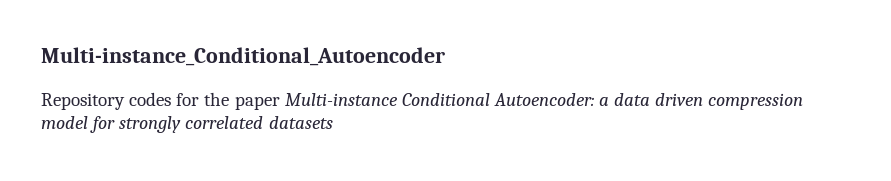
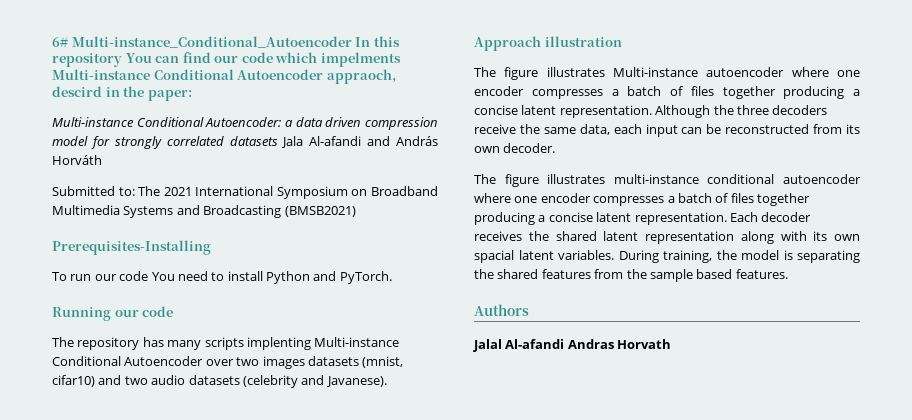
(41, 56) none -> [52,37,68,47] 6#
[41,92,280,110] // Repository codes for the paper -> [355,36,400,47] [52,52,401,67] [52,69,396,84] [52,86,192,101] In this repository You can find our code which impelments Multi-instance Conditional Autoencoder appraoch, descird in the paper: //
(333, 122) none -> [281,136,438,148] [52,155,102,165] [52,186,438,199] [52,205,356,218] [52,240,211,255] [52,271,392,284] [52,306,174,321] [52,337,400,350] [52,356,404,369] [52,375,387,388] [474,36,622,51] [474,67,860,80] [474,86,860,99] [474,105,828,118] [474,124,860,137] [474,143,556,153] [474,174,861,187] [474,193,810,206] [474,212,812,225] [474,231,860,244] [474,250,860,263] [474,269,788,282] [474,304,529,316] [473,339,672,352] Jala Al-afandi and András Horváth // Submitted to: The 2021 International Symposium on Broadband Multimedia Systems and Broadcasting (BMSB2021) // Prerequisites-Installing // To run our code You need to install Python and PyTorch. // Running our code // The repository has many scripts implenting Multi-instance Conditional Autoencoder over two images datasets (mnist, cifar10) and two audio datasets (celebrity and Javanese). // Approach illustration // The figure illustrates Multi-instance autoencoder where one encoder compresses a batch of files together producing a concise latent representation. Although the three decoders receive the same data, each input can be reconstructed from its own decoder. // The figure illustrates multi-instance conditional autoencoder where one encoder compresses a batch of files together producing a concise latent representation. Each decoder receives the shared latent representation along with its own spacial latent variables. During training, the model is separating the shared features from the sample based features. // Authors // Jalal Al-afandi Andras Horvath

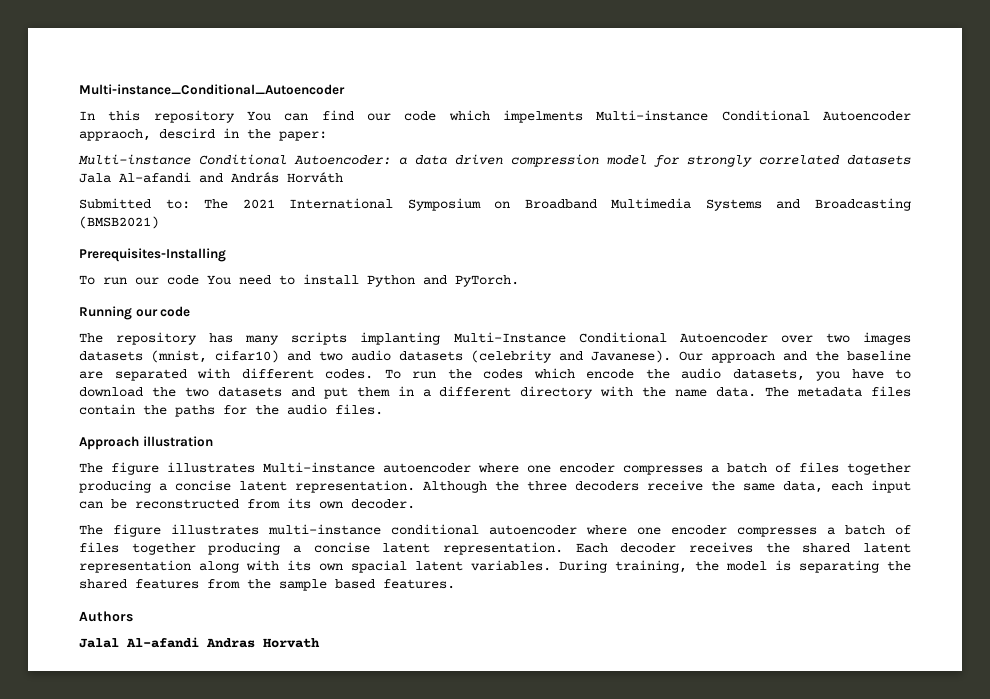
[52,37,68,47] 6# -> (79, 89) none
(352, 42) none -> (345, 89) //
[246,337,400,350] implenting Multi-instance -> [360,332,566,345] implanting Multi-Instance
(387, 381) none -> [679,350,911,363] [79,368,911,381] [79,386,912,399] [79,404,383,417] Our approach and the baseline are separated with different codes. To run the codes which encode the audio datasets, you have to download the two datasets and put them in a different directory with the name data. The metadata files contain the paths for the audio files.

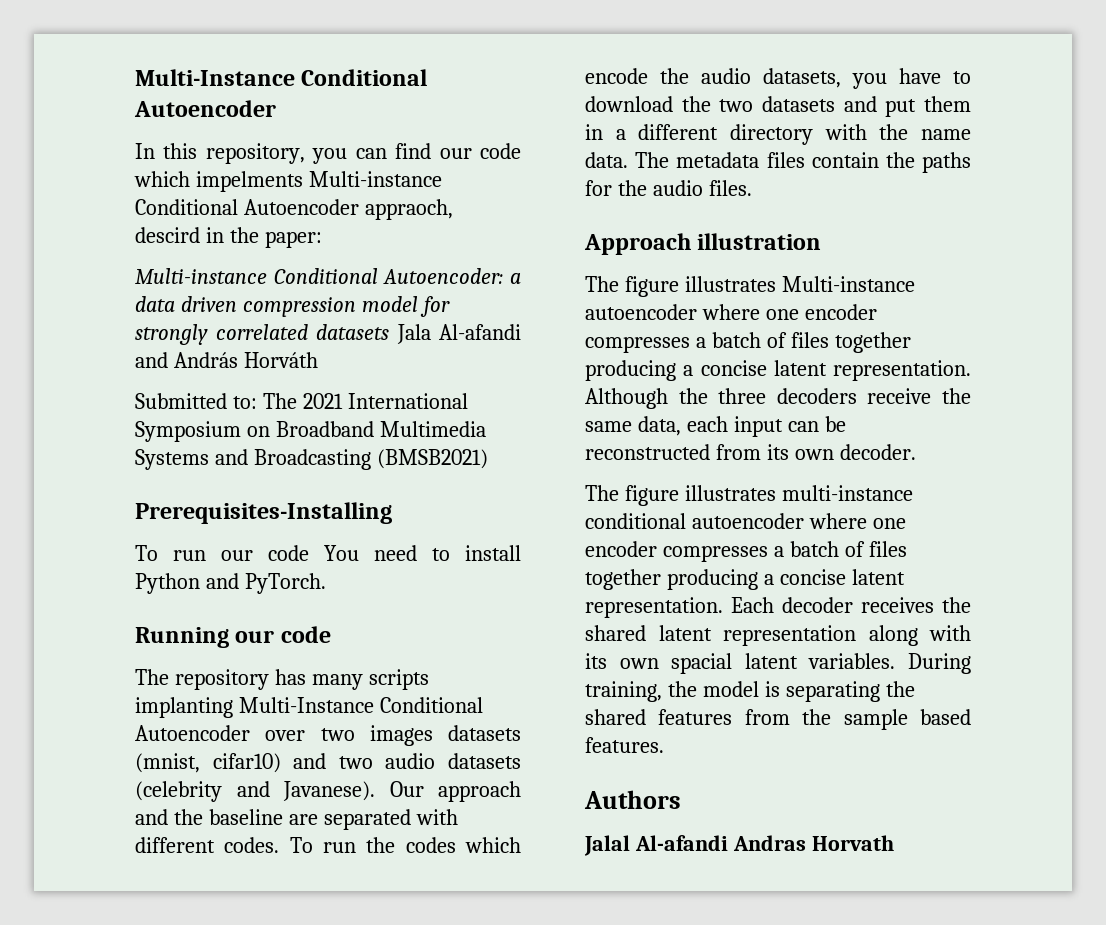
[79,84,345,95] Multi-instance_Conditional_Autoencoder -> [135,69,428,86] [134,100,276,117] Multi-Instance Conditional Autoencoder
[153,110,271,123] repository You -> [205,143,348,164] repository, you

